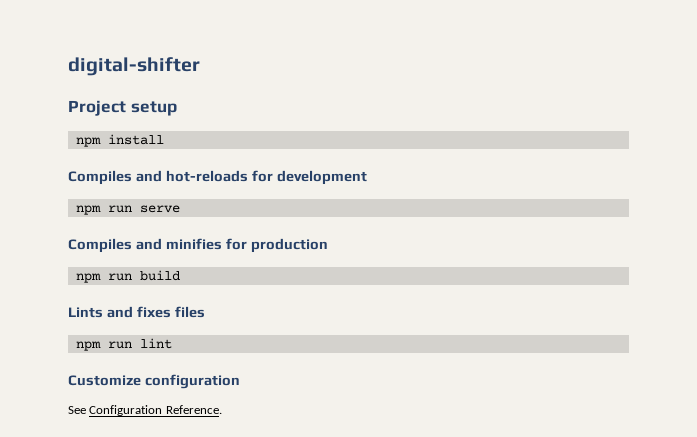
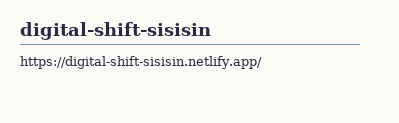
[68,57,200,76] [68,100,177,116] [75,134,164,147] [68,170,367,185] [75,205,180,215] [68,238,328,253] [75,270,180,283] [68,306,205,318] [75,338,172,351] [68,374,240,389] [68,405,222,416] digital-shifter // Project setup // npm install // Compiles and hot-reloads for development // npm run serve // Compiles and minifies for production // npm run build // Lints and fixes files // npm run lint // Customize configuration // See Configuration Reference. -> [20,22,211,40] [20,56,262,69] digital-shift-sisisin // https://digital-shift-sisisin.netlify.app/

